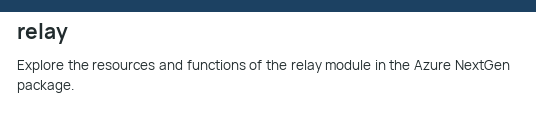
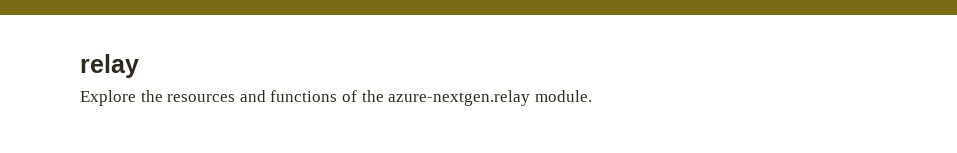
[290,60,510,73] [17,80,74,93] relay module in the Azure NextGen package. -> [388,90,592,106] azure-nextgen.relay module.

